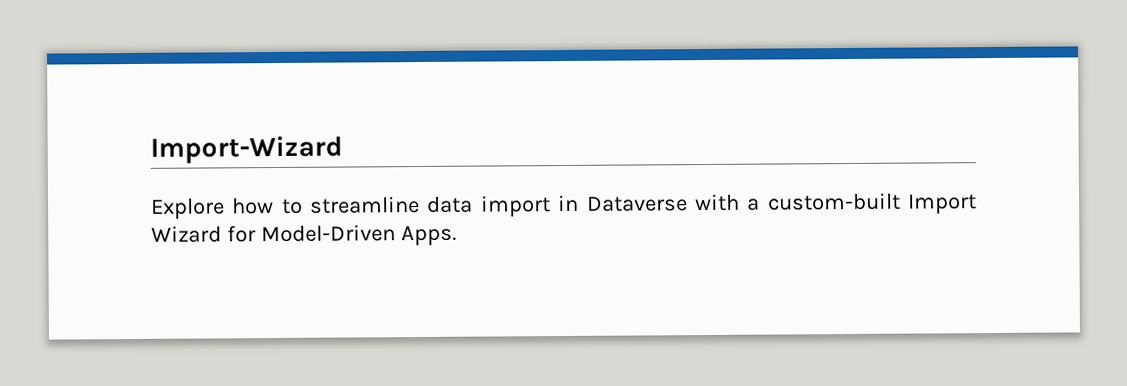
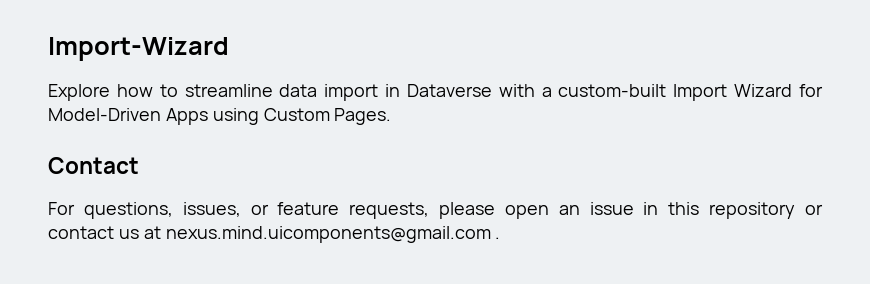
[400,225,457,247] Apps. -> [165,108,392,125] [48,157,139,174] [48,202,823,219] [48,226,501,243] Apps using Custom Pages. // Contact // For questions, issues, or feature requests, please open an issue in this repository or contact us at nexus.mind.uicomponents@gmail.com .

